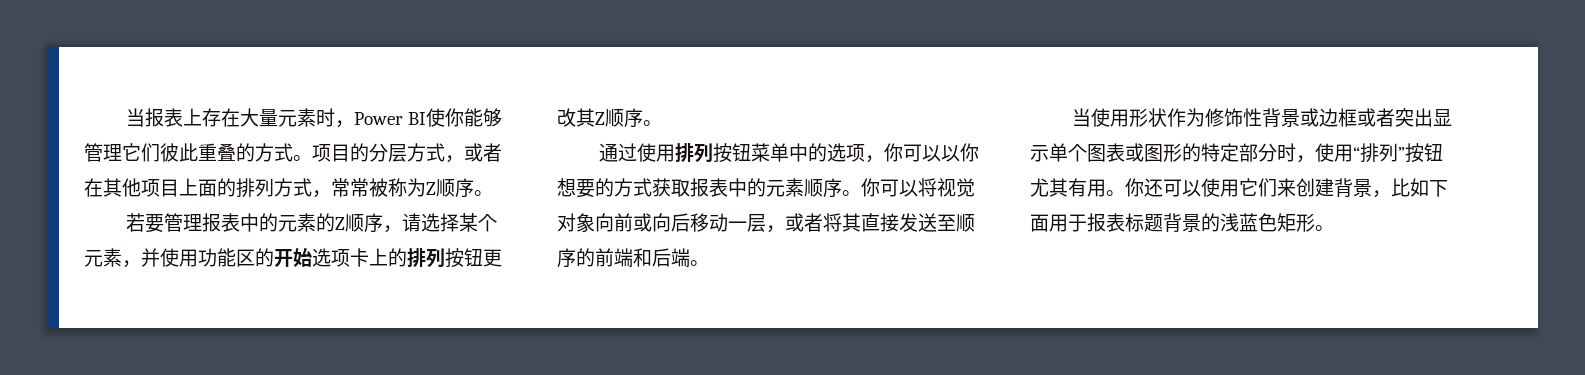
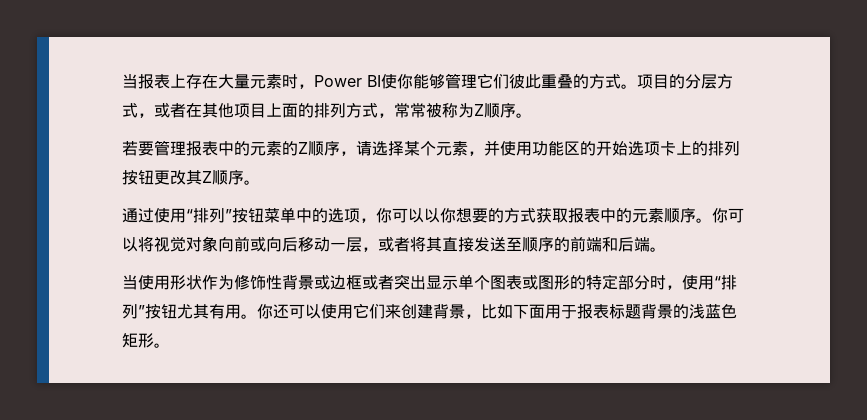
[674,143,713,163] 排列 -> [186,208,232,223] “排列”

